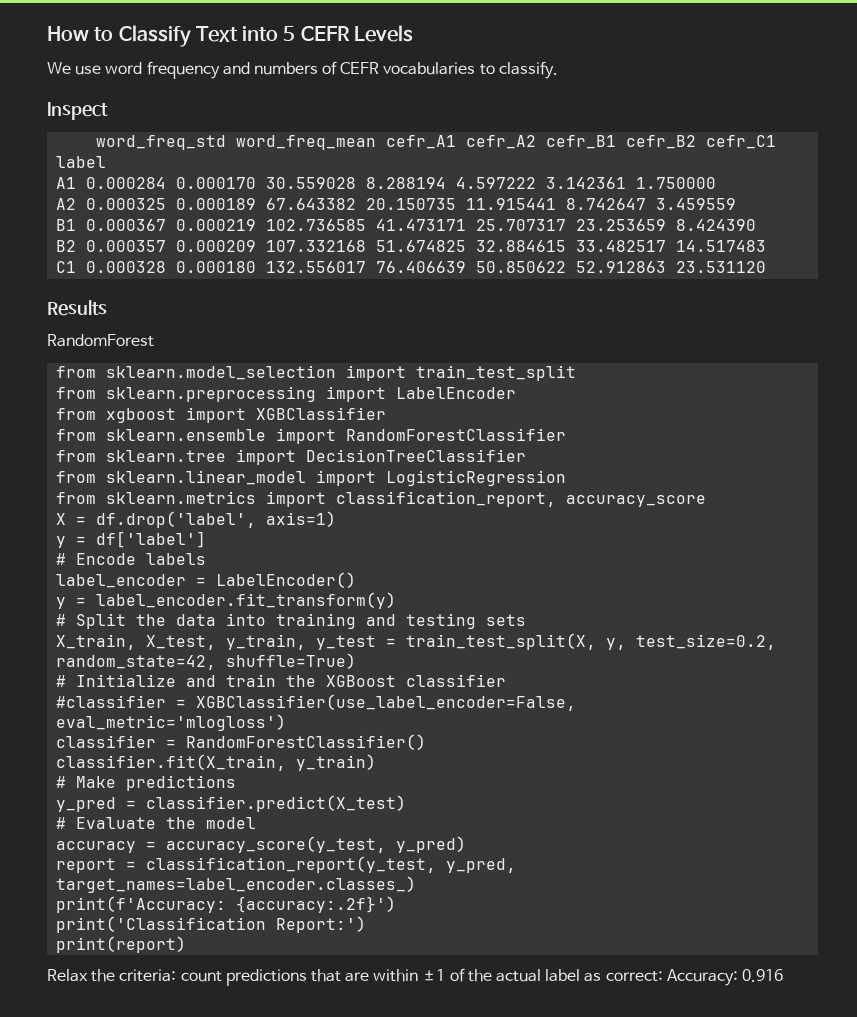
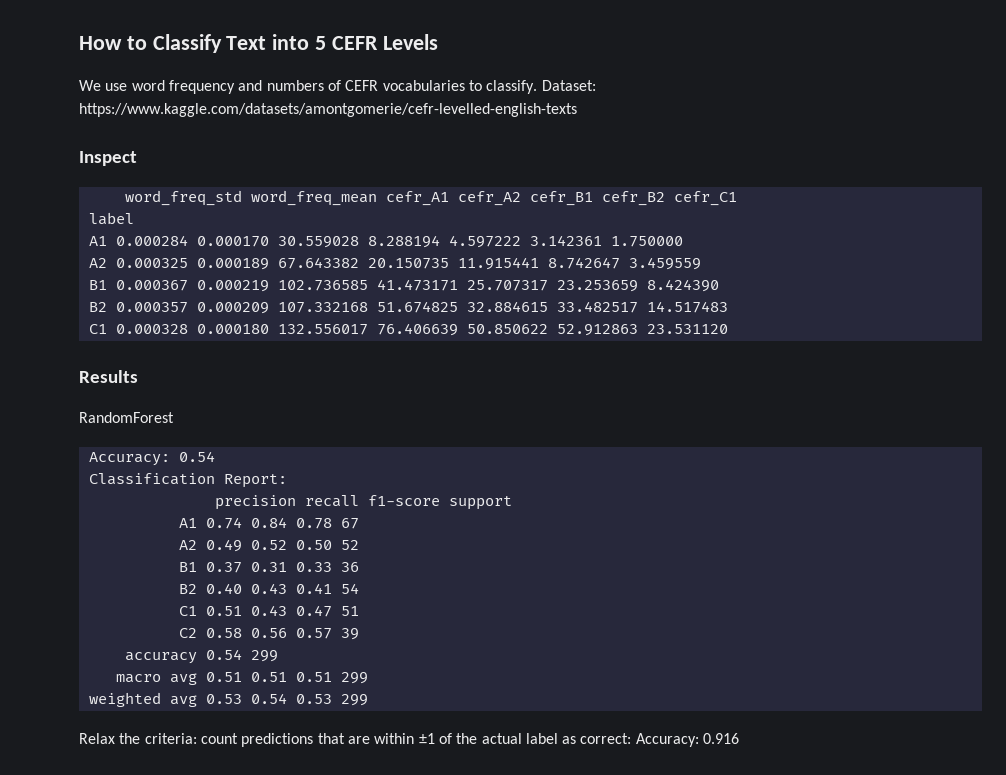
(558, 70) none -> [541,80,596,91] [79,103,577,117] Dataset: https://www.kaggle.com/datasets/amontgomerie/cefr-levelled-english-texts
[56,365,577,381] [56,386,517,402] [56,407,387,423] [56,428,567,444] [56,449,527,465] [56,470,567,486] [56,491,707,507] [56,511,337,528] [56,531,207,548] [56,553,207,565] [56,572,357,588] [56,592,397,609] [56,613,527,629] [56,633,777,650] [56,653,357,670] [56,674,507,687] [56,694,577,711] [56,714,287,731] [56,734,427,750] [56,754,377,771] [56,775,237,791] [56,795,407,812] [56,817,257,829] [56,836,467,853] [56,856,517,873] [56,876,417,893] [56,896,397,913] [56,916,367,933] [56,936,187,953] from sklearn.model_selection import train_test_split // from sklearn.preprocessing import LabelEncoder // from xgboost import XGBClassifier // from sklearn.ensemble import RandomForestClassifier // from sklearn.tree import DecisionTreeClassifier // from sklearn.linear_model import LogisticRegression // from sklearn.metrics import classification_report, accuracy_score // X = df.drop('label', axis=1) // y = df['label'] // # Encode labels // label_encoder = LabelEncoder() // y = label_encoder.fit_transform(y) // # Split the data into training and testing sets // X_train, X_test, y_train, y_test = train_test_split(X, y, test_size=0.2, random_state=42, shuffle=True) // # Initialize and train the XGBoost classifier // #classifier = XGBClassifier(use_label_encoder=False, eval_metric='mlogloss') // classifier = RandomForestClassifier() // classifier.fit(X_train, y_train) // # Make predictions // y_pred = classifier.predict(X_test) // # Evaluate the model // accuracy = accuracy_score(y_test, y_pred) // report = classification_report(y_test, y_pred, target_names=label_encoder.classes_) // print(f'Accuracy: {accuracy:.2f}') // print('Classification Report:') // print(report) -> [88,451,215,466] [88,473,287,488] [214,495,512,510] [178,517,359,529] [178,539,359,552] [178,562,359,573] [178,583,359,594] [178,605,359,617] [178,628,359,640] [124,649,278,664] [115,672,368,685] [88,692,368,707] Accuracy: 0.54 // Classification Report: // precision recall f1-score support // A1 0.74 0.84 0.78 67 // A2 0.49 0.52 0.50 52 // B1 0.37 0.31 0.33 36 // B2 0.40 0.43 0.41 54 // C1 0.51 0.43 0.47 51 // C2 0.58 0.56 0.57 39 // accuracy 0.54 299 // macro avg 0.51 0.51 0.51 299 // weighted avg 0.53 0.54 0.53 299

